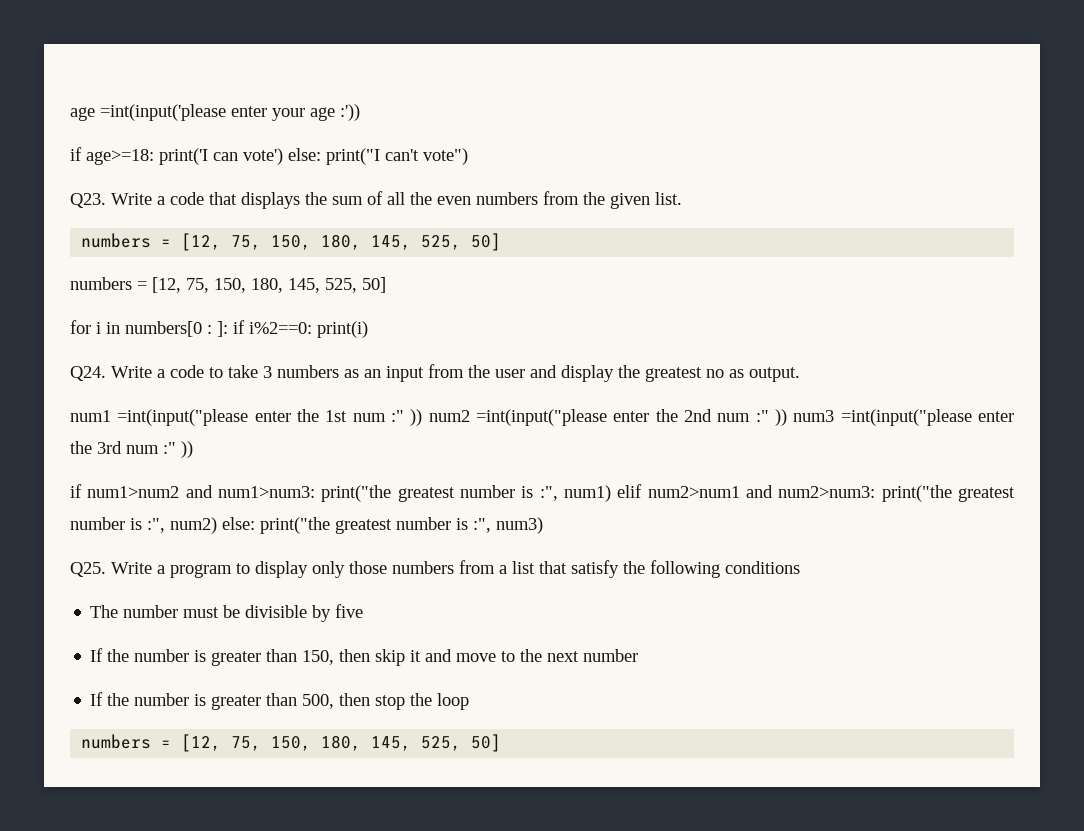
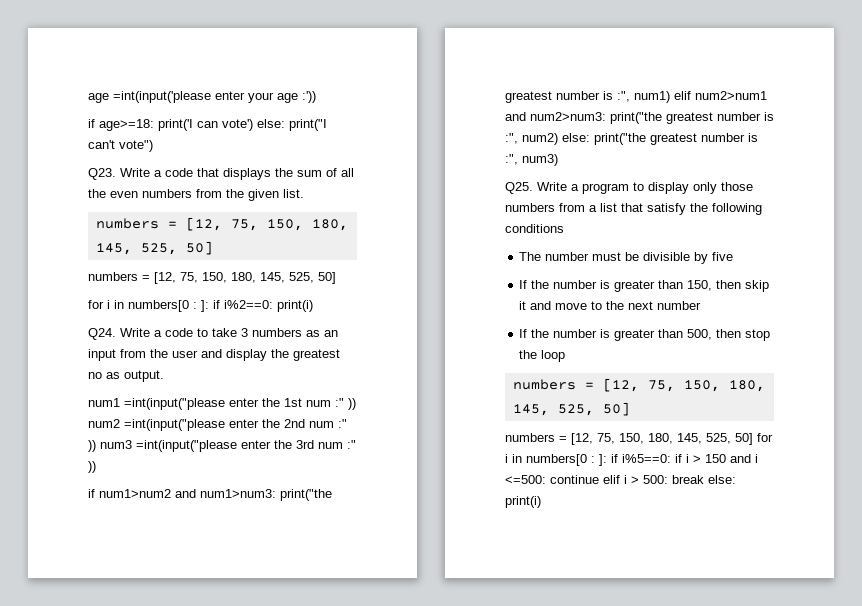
(502, 743) none -> [505,433,773,445] [505,454,758,466] [505,475,736,484] [505,496,541,508] // numbers = [12, 75, 150, 180, 145, 525, 50] for i in numbers[0 : ]: if i%5==0: if i > 150 and i <=500: continue elif i > 500: break else: print(i)

